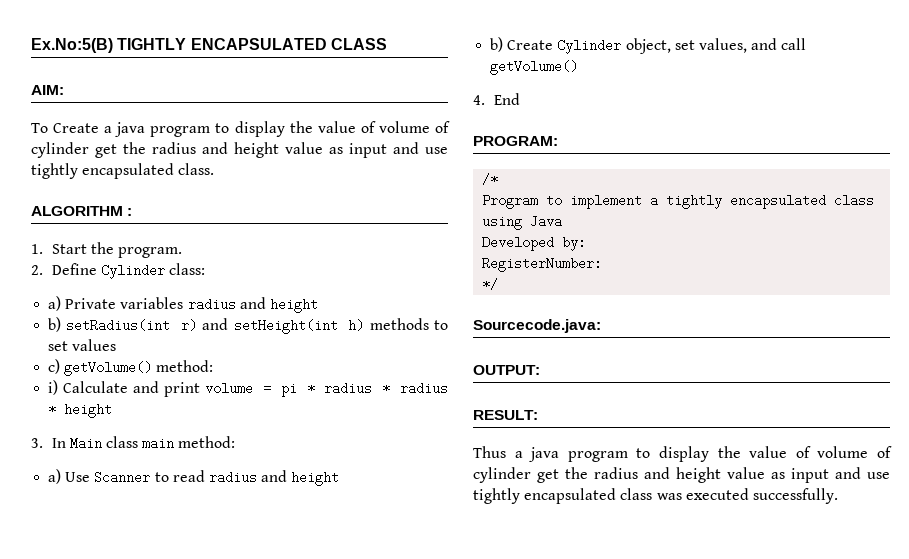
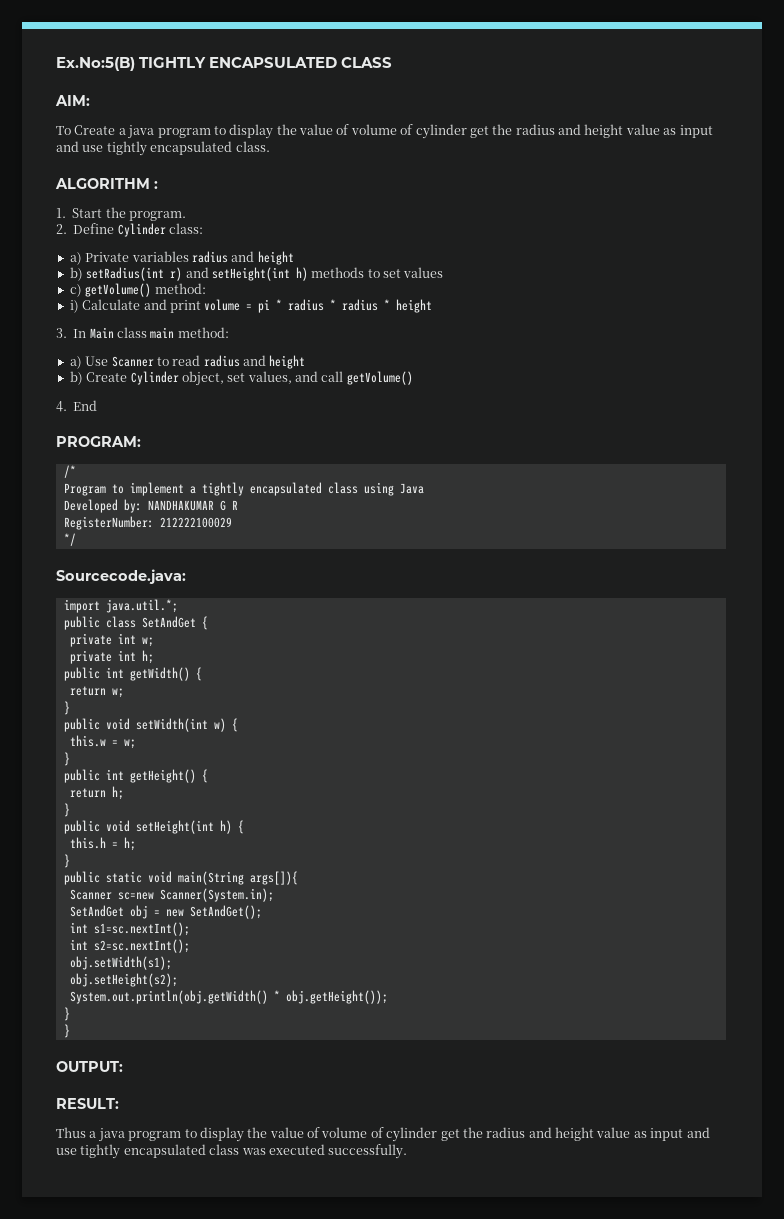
(587, 243) none -> [147,500,238,511] NANDHAKUMAR G R
(603, 264) none -> [159,517,232,528] 212222100029
(601, 326) none -> [63,599,178,613] [63,616,208,630] [69,633,154,647] [69,650,154,664] [63,667,202,681] [69,686,124,698] [63,701,70,715] [63,718,238,732] [69,735,136,749] [63,752,70,766] [63,769,208,783] [69,786,124,800] [63,803,70,817] [63,820,244,834] [69,837,136,851] [63,854,70,868] [63,871,298,885] [69,888,274,902] [69,905,262,919] [69,922,190,936] [69,939,190,953] [69,956,172,970] [69,973,178,987] [69,990,388,1004] [63,1007,70,1021] [63,1024,70,1038] // import java.util.*; // public class SetAndGet { // private int w; // private int h; // public int getWidth() { // return w; // } // public void setWidth(int w) { // this.w = w; // } // public int getHeight() { // return h; // } // public void setHeight(int h) { // this.h = h; // } // public static void main(String args[]){ // Scanner sc=new Scanner(System.in); // SetAndGet obj = new SetAndGet(); // int s1=sc.nextInt(); // int s2=sc.nextInt(); // obj.setWidth(s1); // obj.setHeight(s2); // System.out.println(obj.getWidth() * obj.getHeight()); // } // }

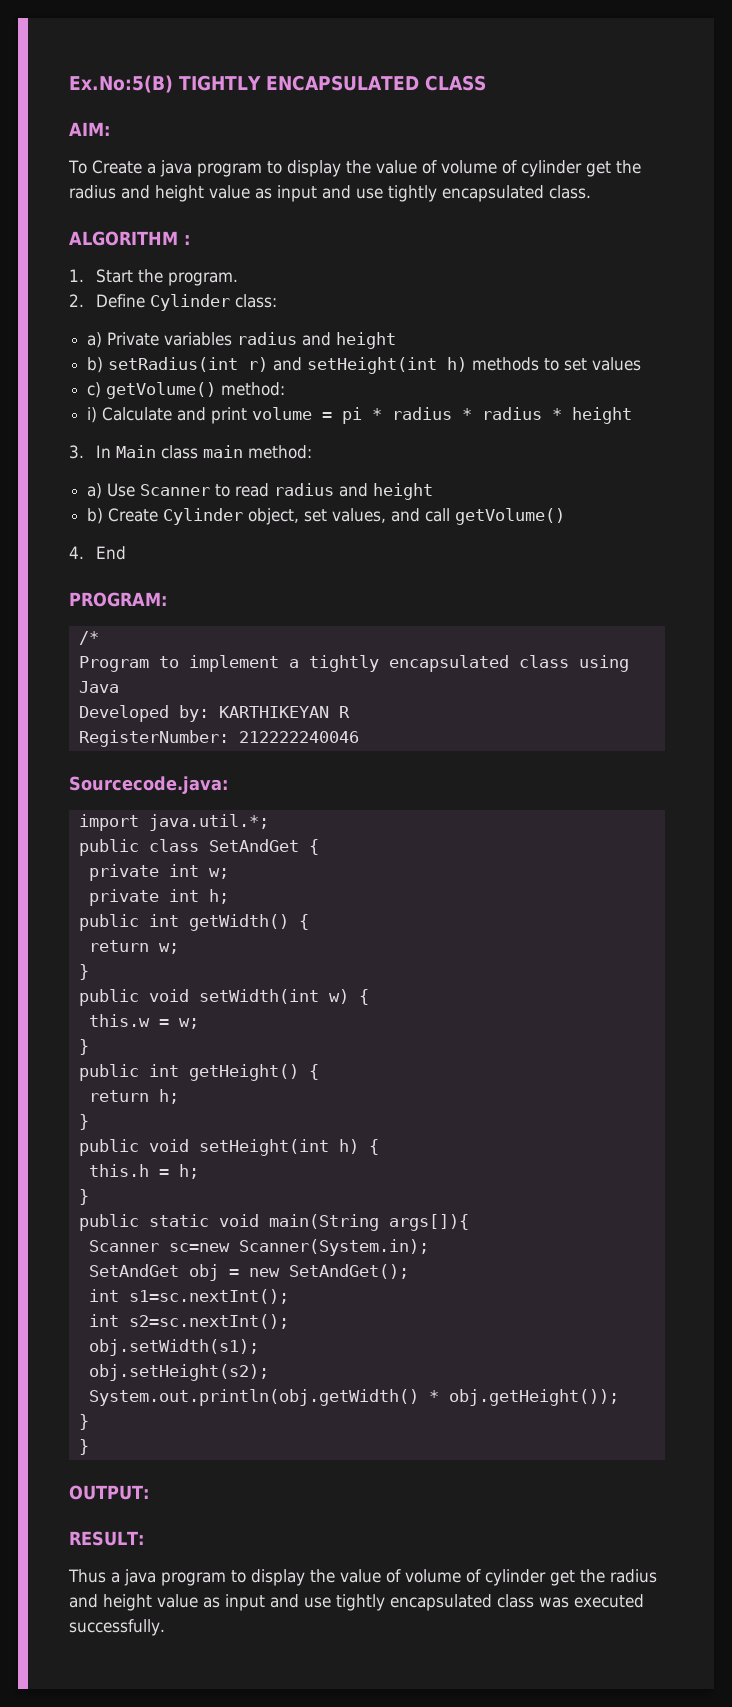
[147,500,226,511] NANDHAKUMAR G -> [218,706,329,718] KARTHIKEYAN
[159,517,232,528] [63,533,76,546] 212222100029 // */ -> [238,731,359,743] 212222240046

